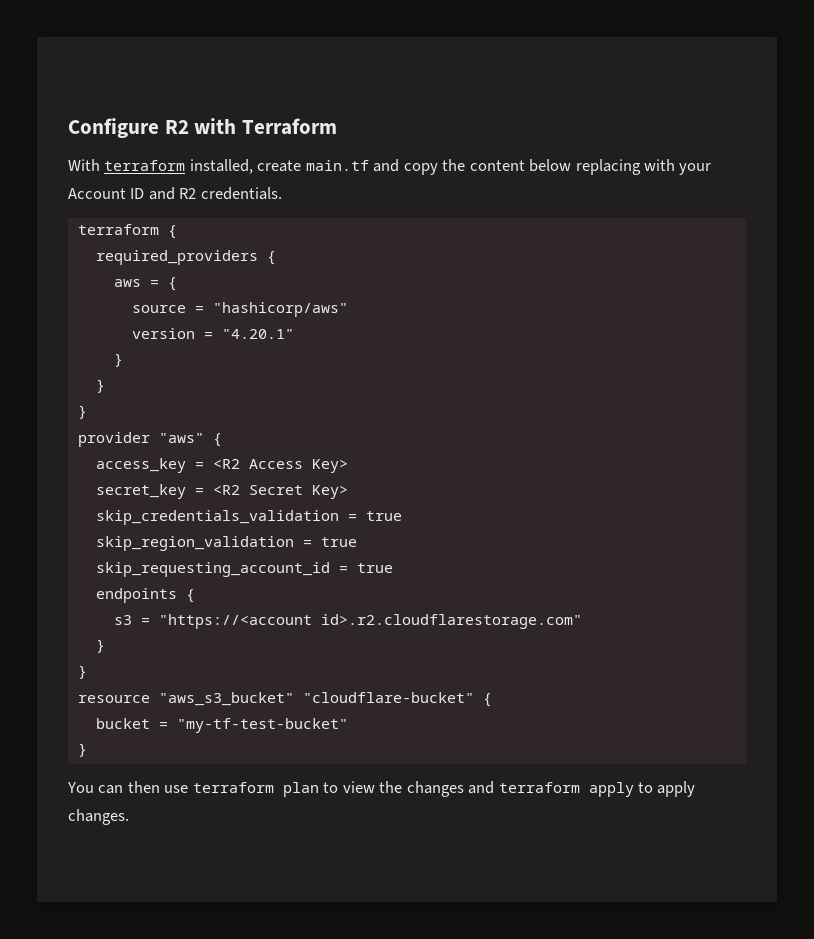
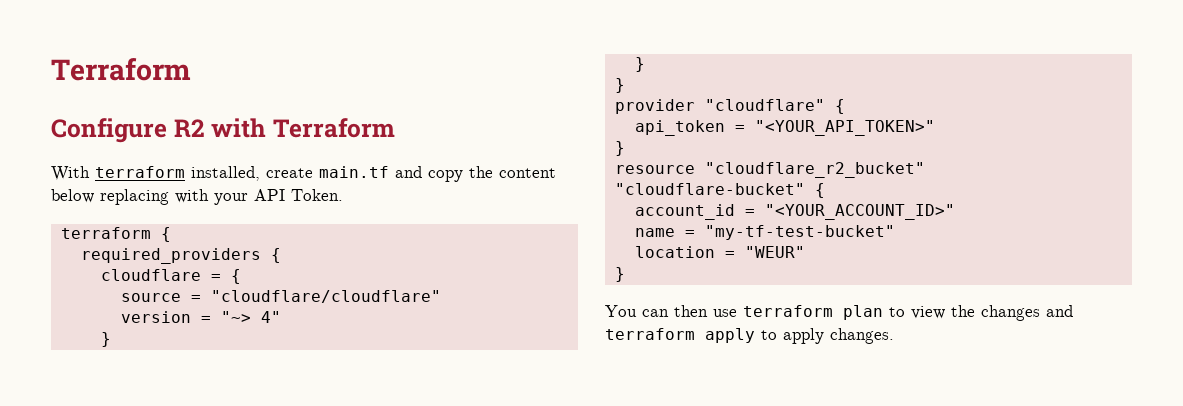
(68, 128) none -> [51,58,191,81] Terraform //
[68,187,282,200] Account ID and R2 credentials. -> [254,189,343,201] API Token.
[113,279,141,287] aws -> [100,269,201,281] cloudflare
[212,302,348,317] "hashicorp/aws" -> [210,290,441,303] "cloudflare/cloudflare"
[221,329,294,339] "4.20.1" -> [220,311,281,323] "~> 4"
[158,433,222,447] [95,458,348,473] [95,484,348,499] [95,510,402,525] [95,536,357,551] [95,562,393,577] [95,588,195,603] [113,614,582,629] [95,639,105,653] "aws" { // access_key = <R2 Access Key> // secret_key = <R2 Secret Key> // skip_credentials_validation = true // skip_region_validation = true // skip_requesting_account_id = true // endpoints { // s3 = "https://<account id>.r2.cloudflarestorage.com" // } -> [704,99,845,114] [634,120,935,136] "cloudflare" { // api_token = "<YOUR_API_TOKEN>"
[158,692,294,706] "aws_s3_bucket" -> [704,162,925,178] "cloudflare_r2_bucket"
[95,718,150,729] bucket -> [634,204,955,220] [634,228,675,237] account_id = "<YOUR_ACCOUNT_ID>" // name
(348, 725) none -> [634,246,805,258] // location = "WEUR"

